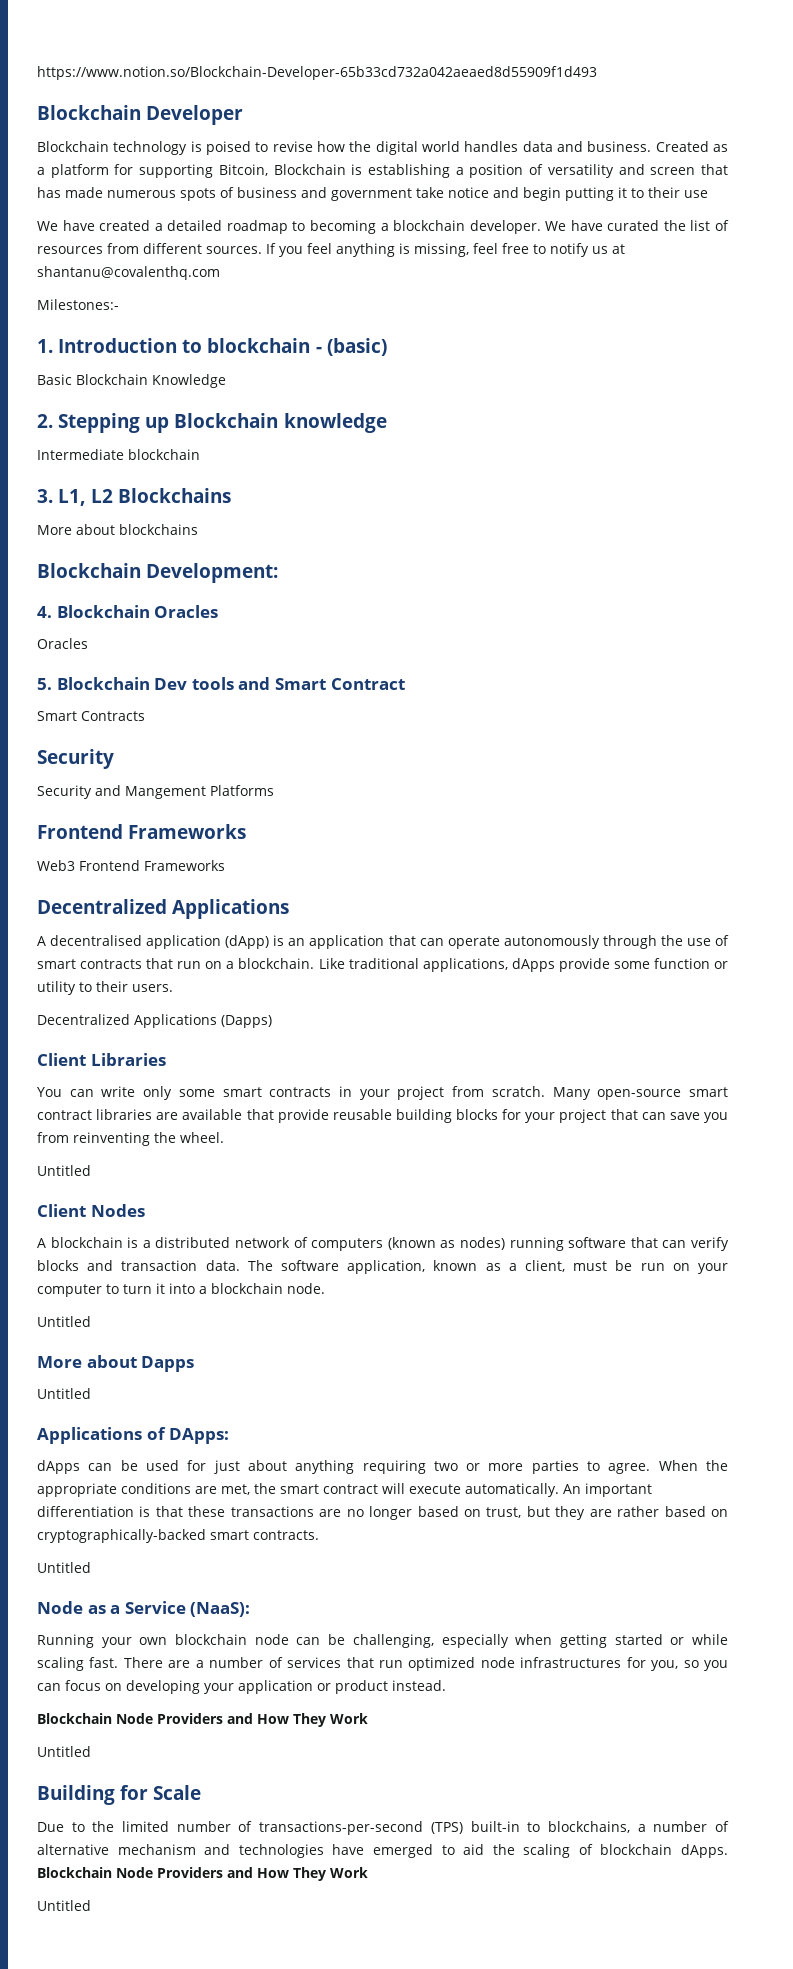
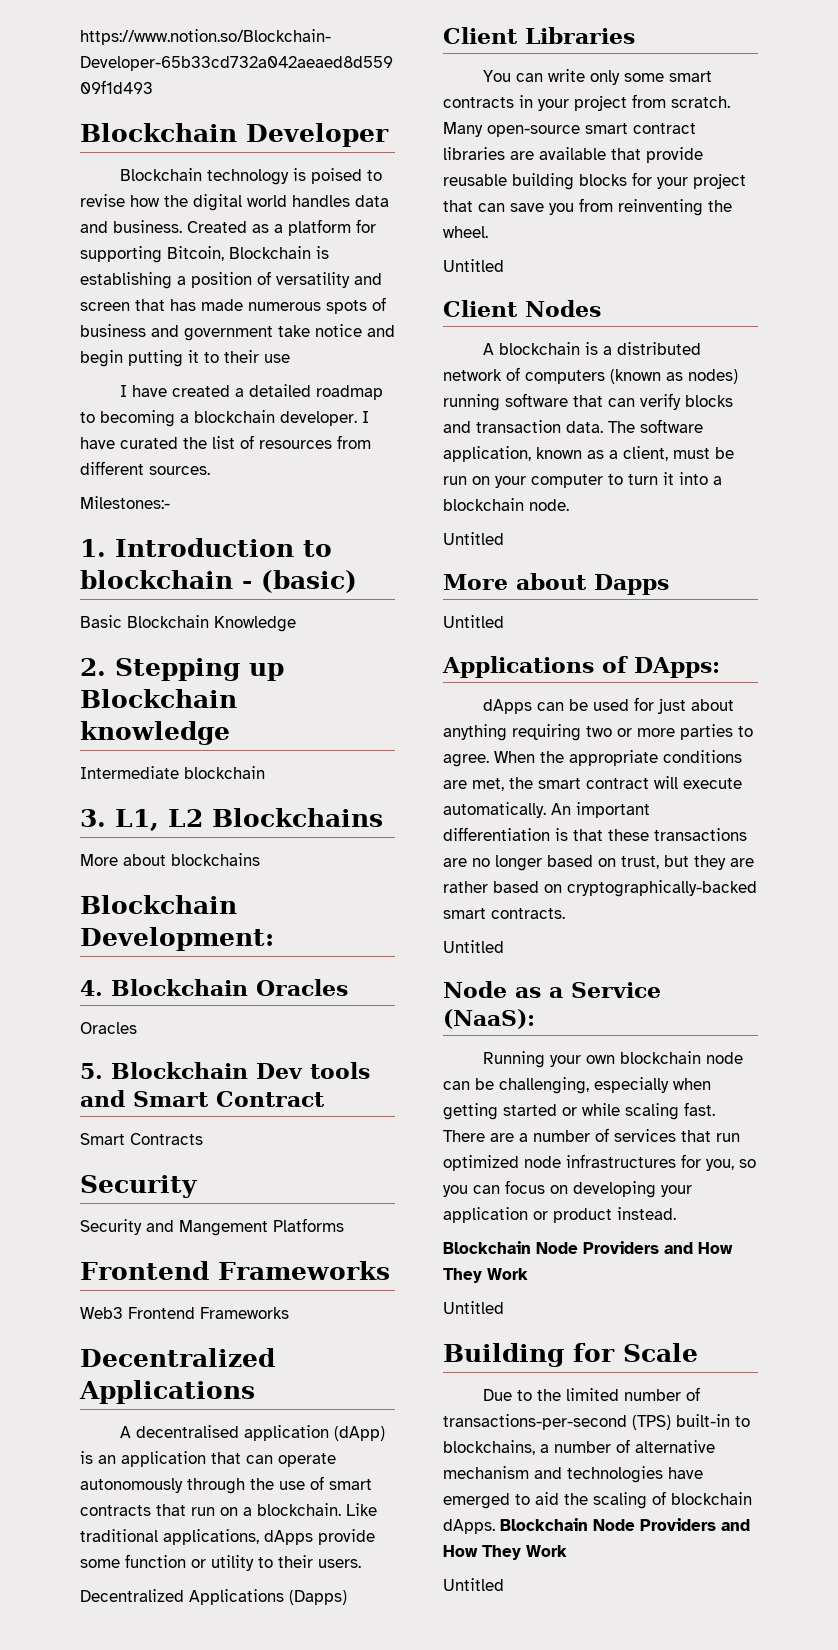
[37,221,58,231] We -> [120,385,128,397] I
[545,221,567,231] We -> [362,411,369,423] I
[266,243,625,257] [37,266,220,280] If you feel anything is missing, feel free to notify us at shantanu@covalenthq.com -> (210, 470) none

